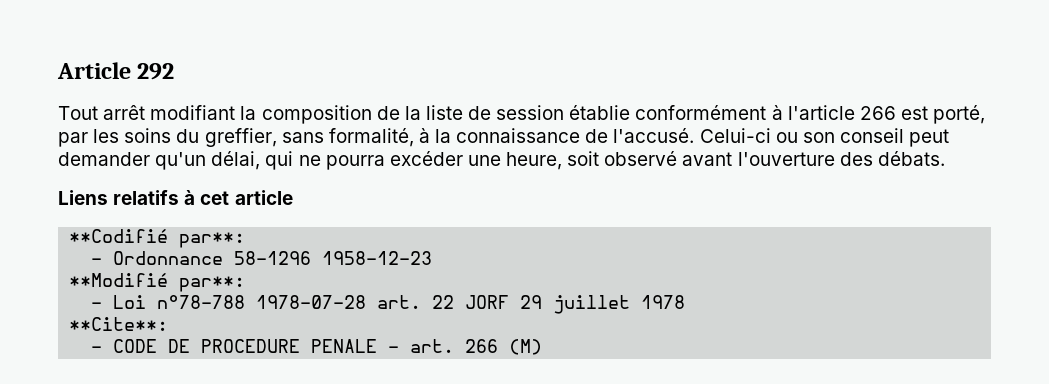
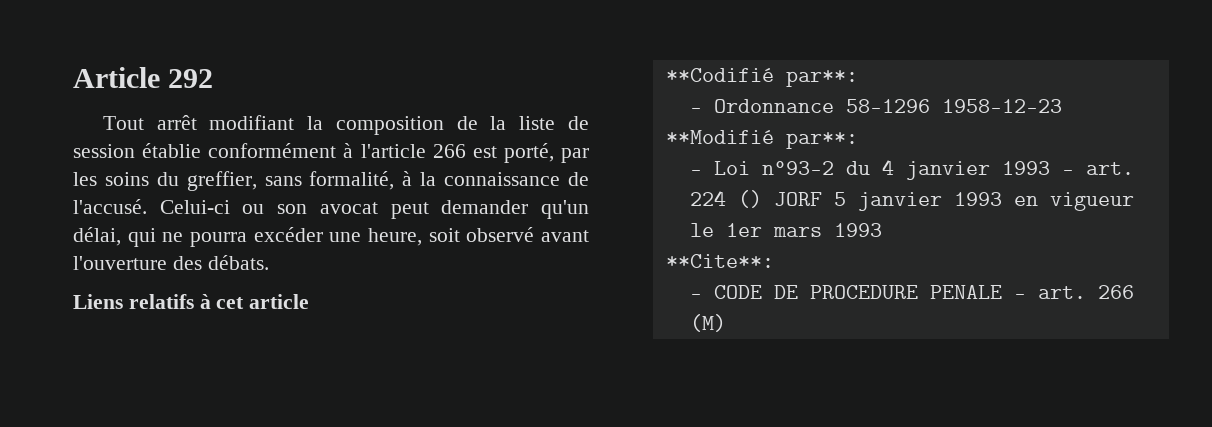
[839,128,904,143] conseil -> [319,202,378,214] avocat
[157,295,686,314] n°78-788 1978-07-28 art. 22 JORF 29 juillet 1978 -> [761,159,1134,180] [689,190,1134,211] [689,223,882,237] n°93-2 du 4 janvier 1993 - art. 224 () JORF 5 janvier 1993 en vigueur le 1er mars 1993

